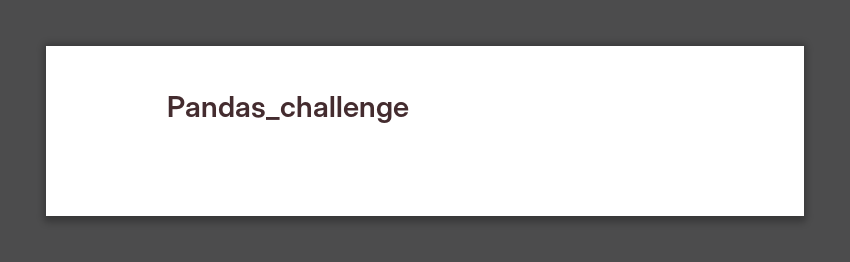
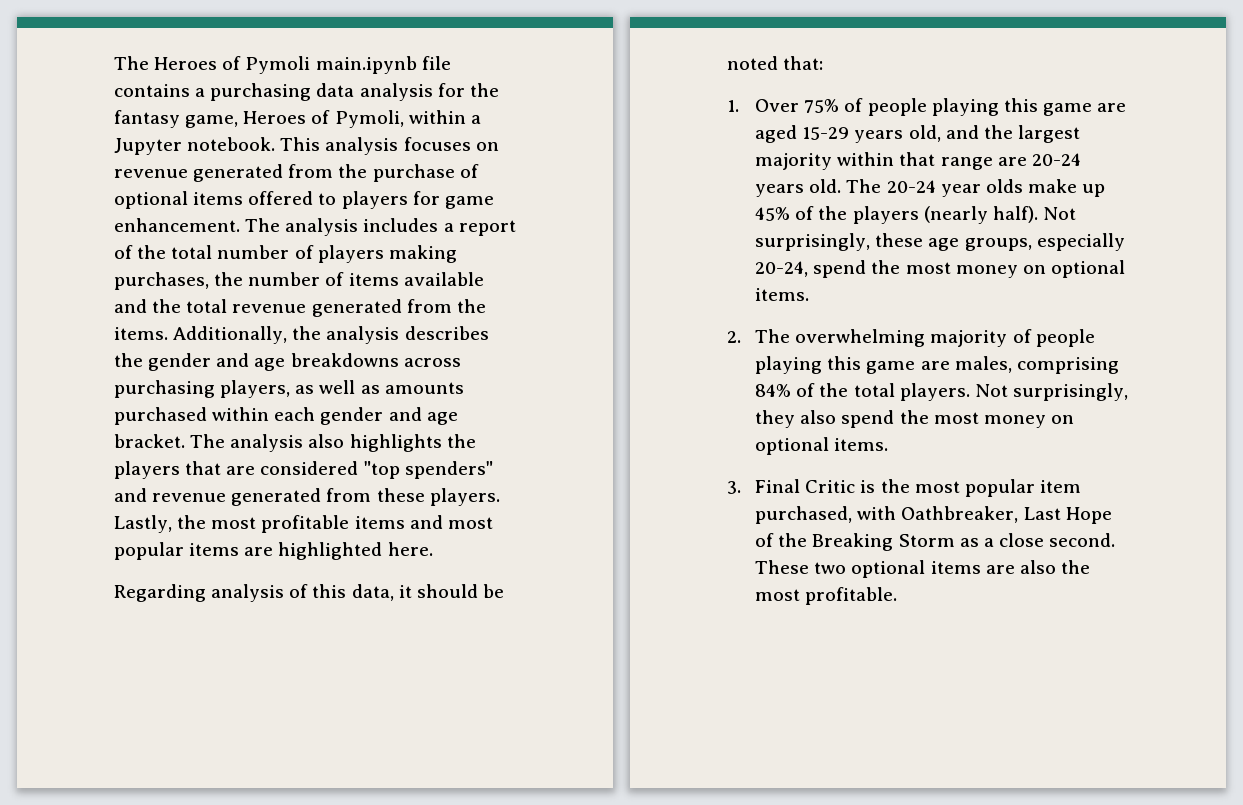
[167,96,409,123] Pandas_challenge -> [114,56,451,74] [114,83,499,101] [114,110,481,128] [114,137,499,155] [114,164,479,182] [114,191,494,209] [114,218,516,236] [114,245,457,263] [114,272,484,290] [114,299,486,317] [114,326,489,344] [114,353,461,371] [114,380,464,398] [114,407,458,425] [114,434,476,452] [114,461,493,479] [114,488,500,506] [114,515,493,533] [114,542,433,560] [114,584,504,602] [727,56,824,70] [727,98,1127,116] [755,125,1080,143] [755,152,1081,170] [755,179,1106,197] [755,206,1076,224] [755,233,1125,251] [755,260,1125,278] [755,288,810,301] [727,329,1095,347] [755,356,1119,374] [755,383,1128,401] [755,410,1074,428] [755,437,889,455] [727,479,1081,497] [755,506,1112,524] [755,533,1116,551] [755,560,1090,578] [755,587,898,605] The Heroes of Pymoli main.ipynb file contains a purchasing data analysis for the fantasy game, Heroes of Pymoli, within a Jupyter notebook. This analysis focuses on revenue generated from the purchase of optional items offered to players for game enhancement. The analysis includes a report of the total number of players making purchases, the number of items available and the total revenue generated from the items. Additionally, the analysis describes the gender and age breakdowns across purchasing players, as well as amounts purchased within each gender and age bracket. The analysis also highlights the players that are considered "top spenders" and revenue generated from these players. Lastly, the most profitable items and most popular items are highlighted here. // Regarding analysis of this data, it should be noted that: // 1. Over 75% of people playing this game are aged 15-29 years old, and the largest majority within that range are 20-24 years old. The 20-24 year olds make up 45% of the players (nearly half). Not surprisingly, these age groups, especially 20-24, spend the most money on optional items. // 2. The overwhelming majority of people playing this game are males, comprising 84% of the total players. Not surprisingly, they also spend the most money on optional items. // 3. Final Critic is the most popular item purchased, with Oathbreaker, Last Hope of the Breaking Storm as a close second. These two optional items are also the most profitable.

